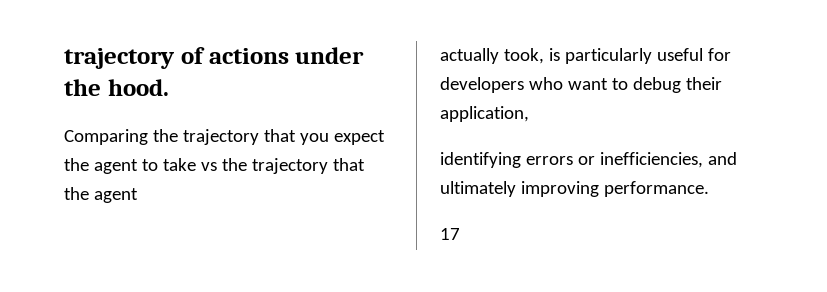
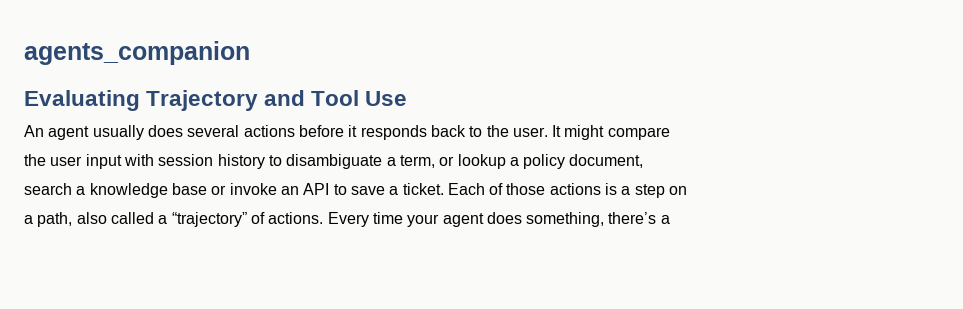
[64,47,365,69] [64,79,169,96] [64,129,385,145] [64,158,365,174] [64,187,138,203] [440,48,731,64] [440,77,722,93] [440,106,529,122] [440,152,737,168] [440,181,709,197] [440,228,460,240] trajectory of actions under the hood. // Comparing the trajectory that you expect the agent to take vs the trajectory that the agent // actually took, is particularly useful for developers who want to debug their application, // identifying errors or inefficiencies, and ultimately improving performance. // 17 -> [24,41,250,65] [24,90,408,111] [24,125,670,140] [24,154,644,169] [24,183,688,198] [24,212,670,227] agents_companion // Evaluating Trajectory and Tool Use // An agent usually does several actions before it responds back to the user. It might compare // the user input with session history to disambiguate a term, or lookup a policy document, // search a knowledge base or invoke an API to save a ticket. Each of those actions is a step on // a path, also called a “trajectory” of actions. Every time your agent does something, there’s a

